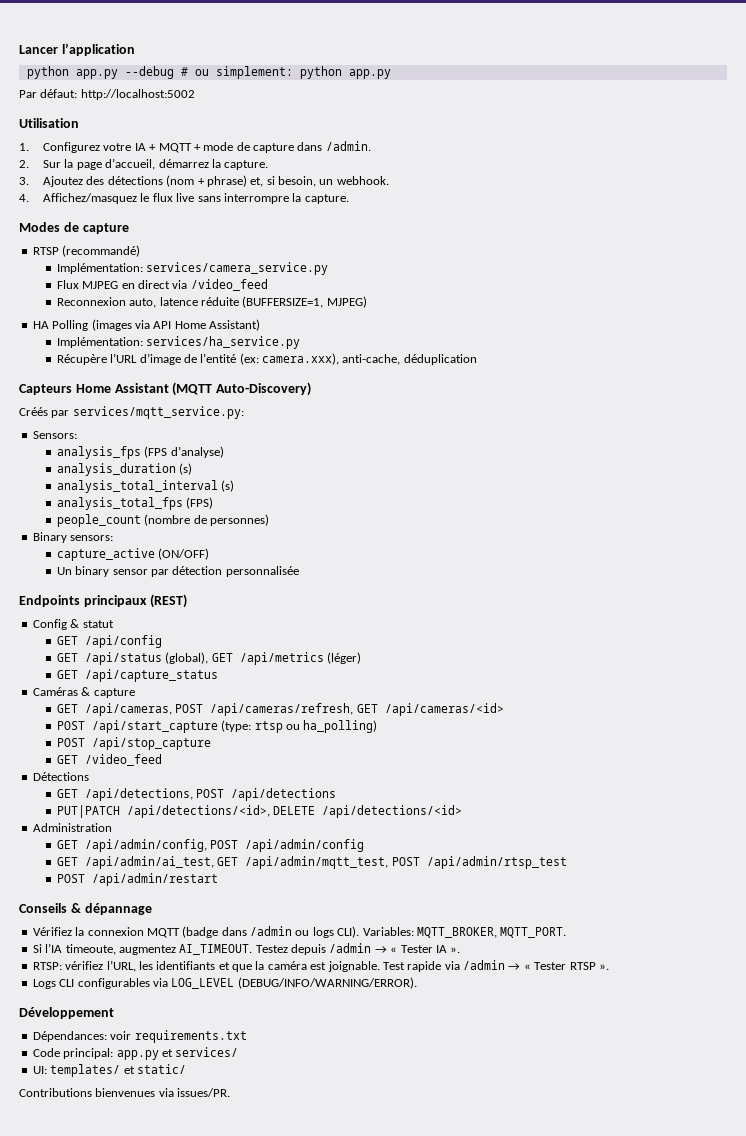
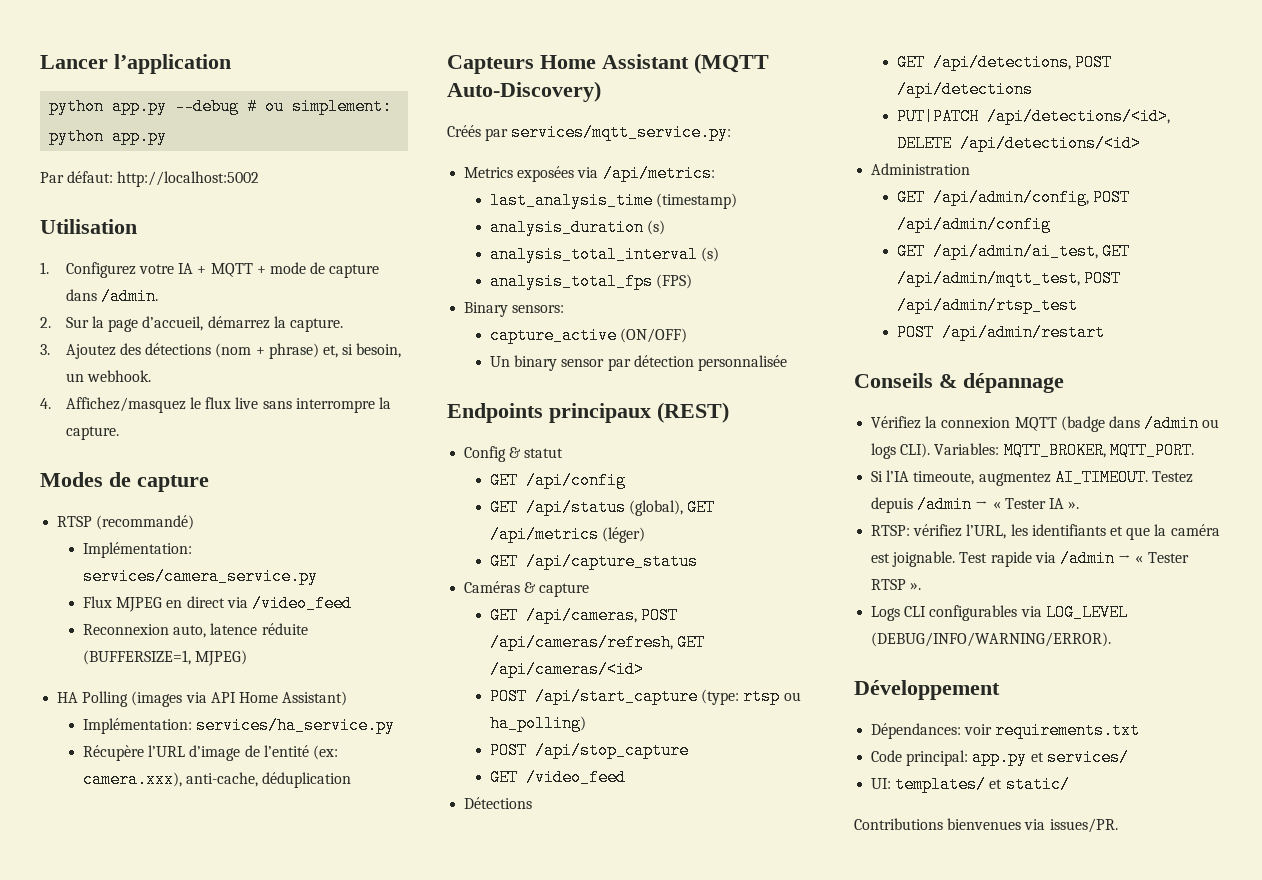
[32,431,77,439] [56,446,224,459] Sensors: // analysis_fps (FPS d’analyse) -> [464,165,715,182] [489,192,738,209] Metrics exposées via /api/metrics: // last_analysis_time (timestamp)
[56,514,269,527] // people_count (nombre de personnes) -> (693, 281) none

